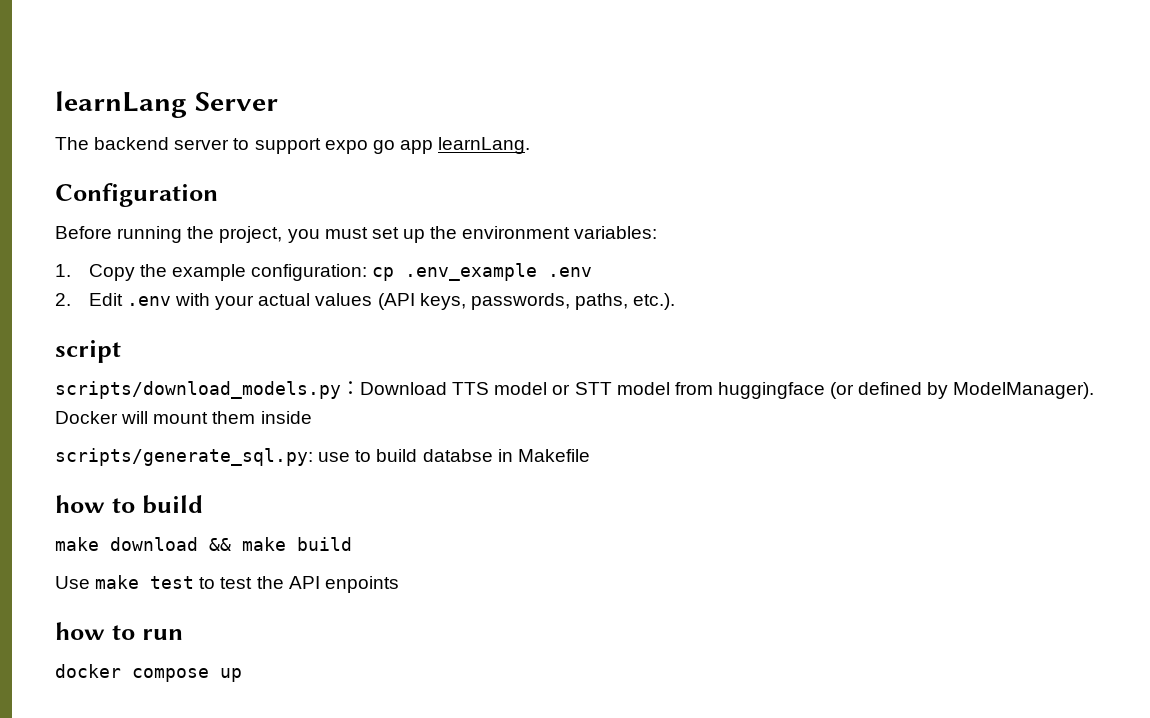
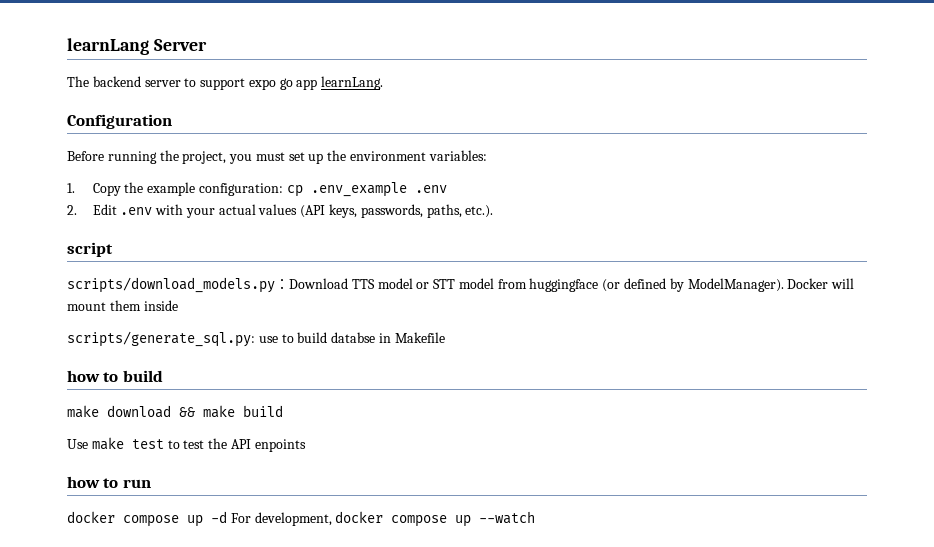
(242, 675) none -> [211,511,536,527] -d For development, docker compose up --watch

